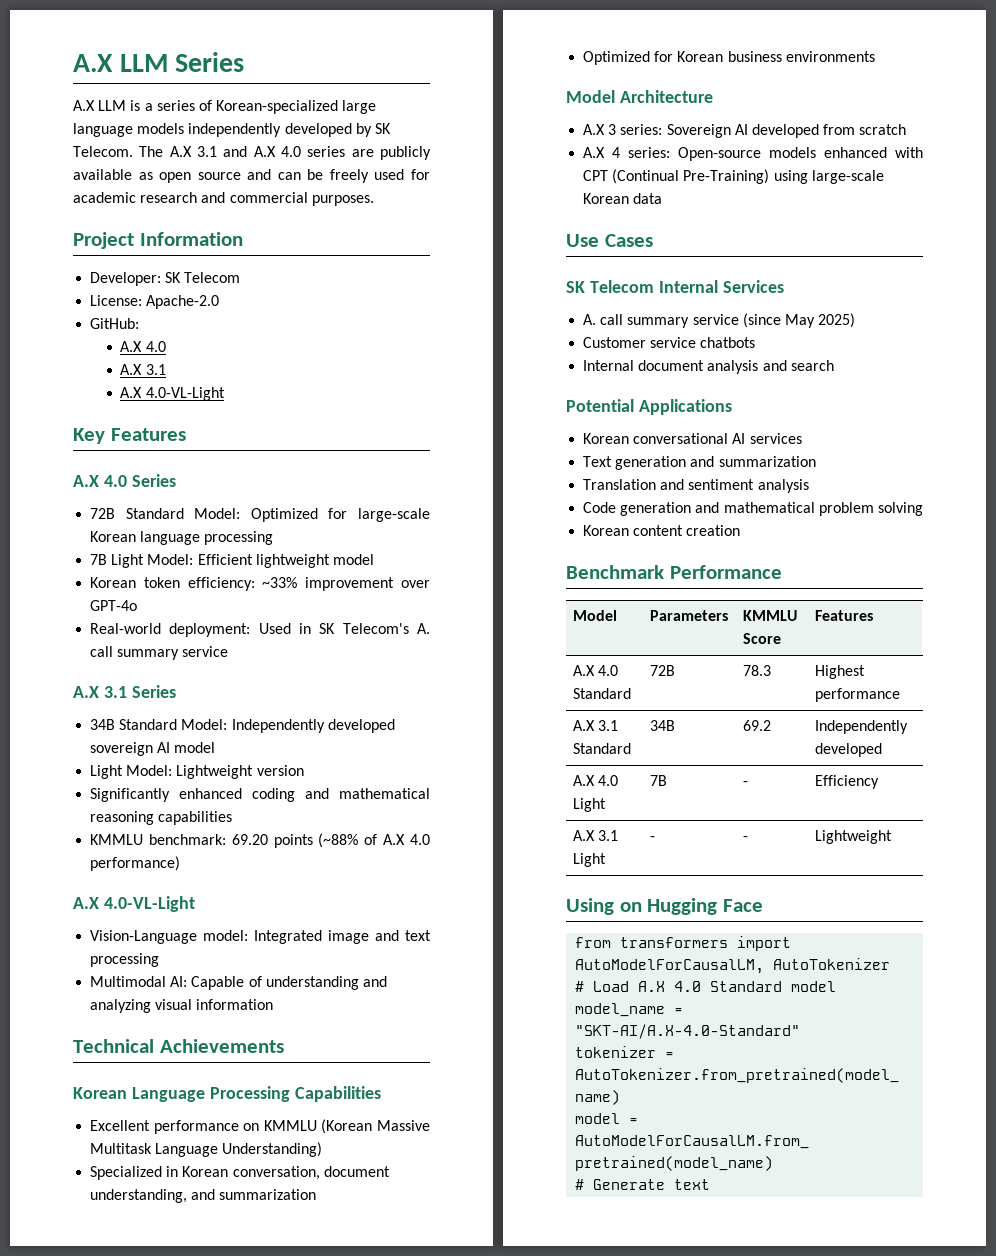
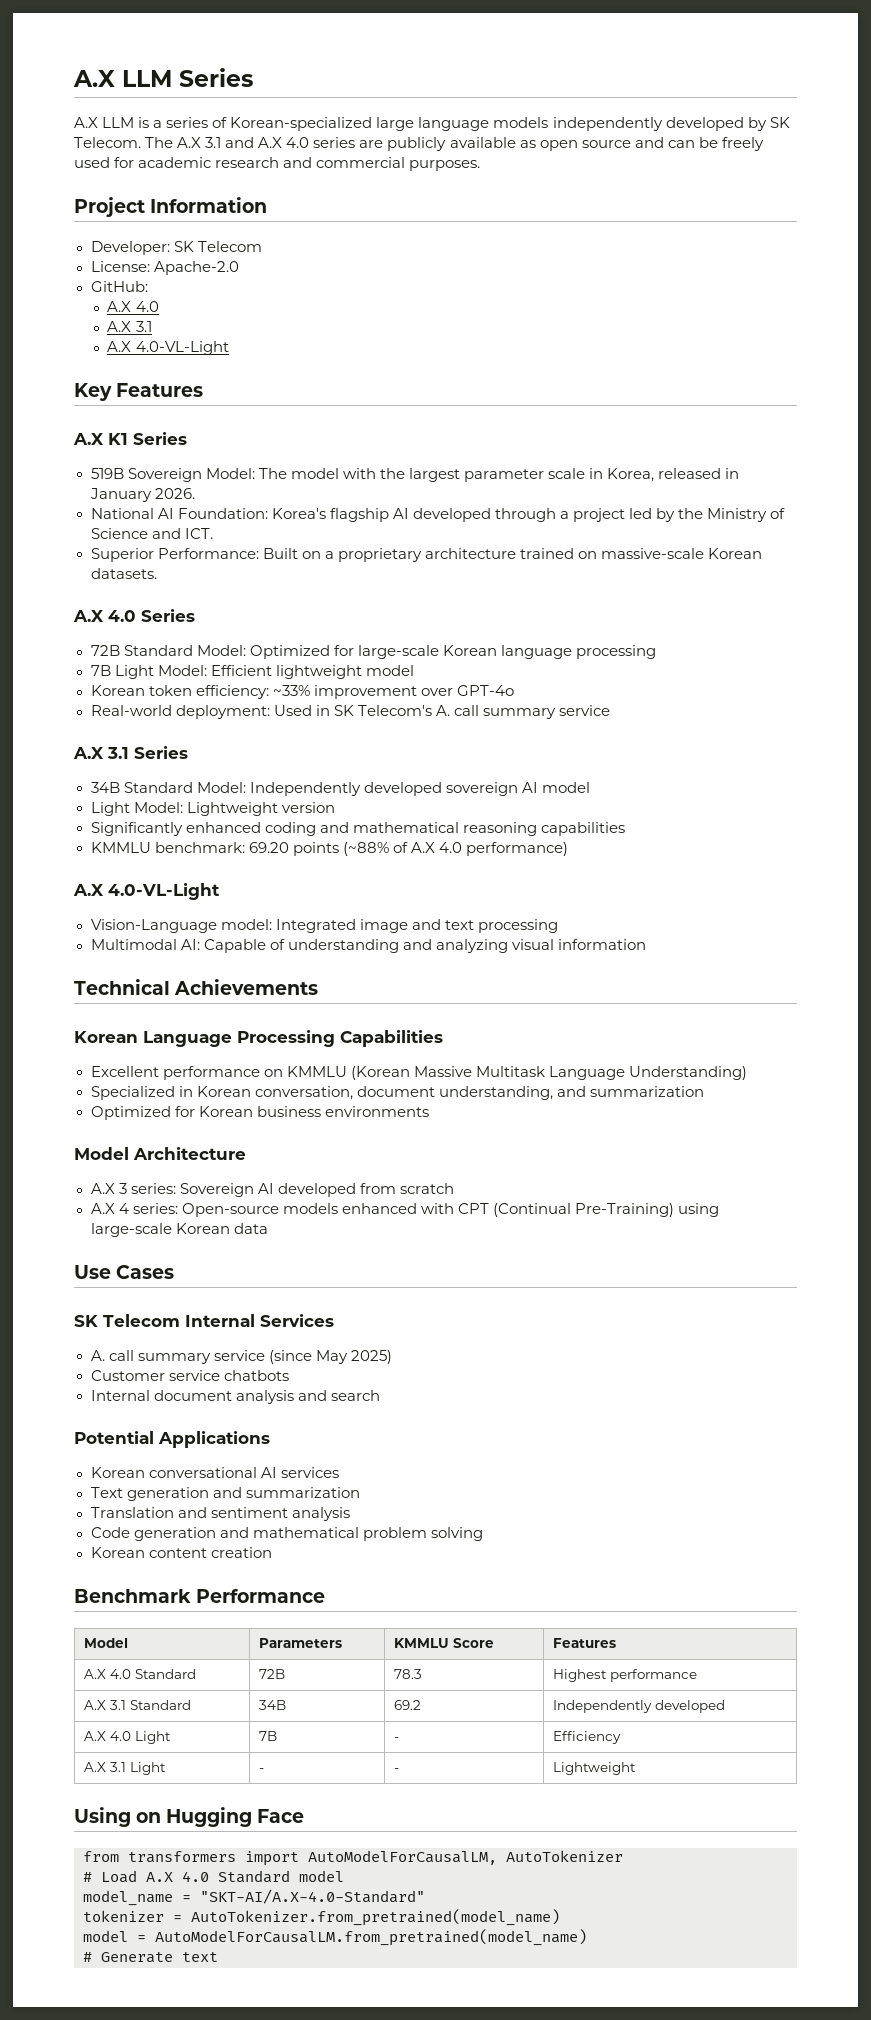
(186, 434) none -> [73,432,187,445] [90,468,740,482] [89,488,195,502] [90,508,786,522] [90,528,213,539] [90,548,762,562] [90,568,157,579] // A.X K1 Series // 519B Sovereign Model: The model with the largest parameter scale in Korea, released in January 2026. // National AI Foundation: Korea's flagship AI developed through a project led by the Ministry of Science and ICT. // Superior Performance: Built on a proprietary architecture trained on massive-scale Korean datasets.

